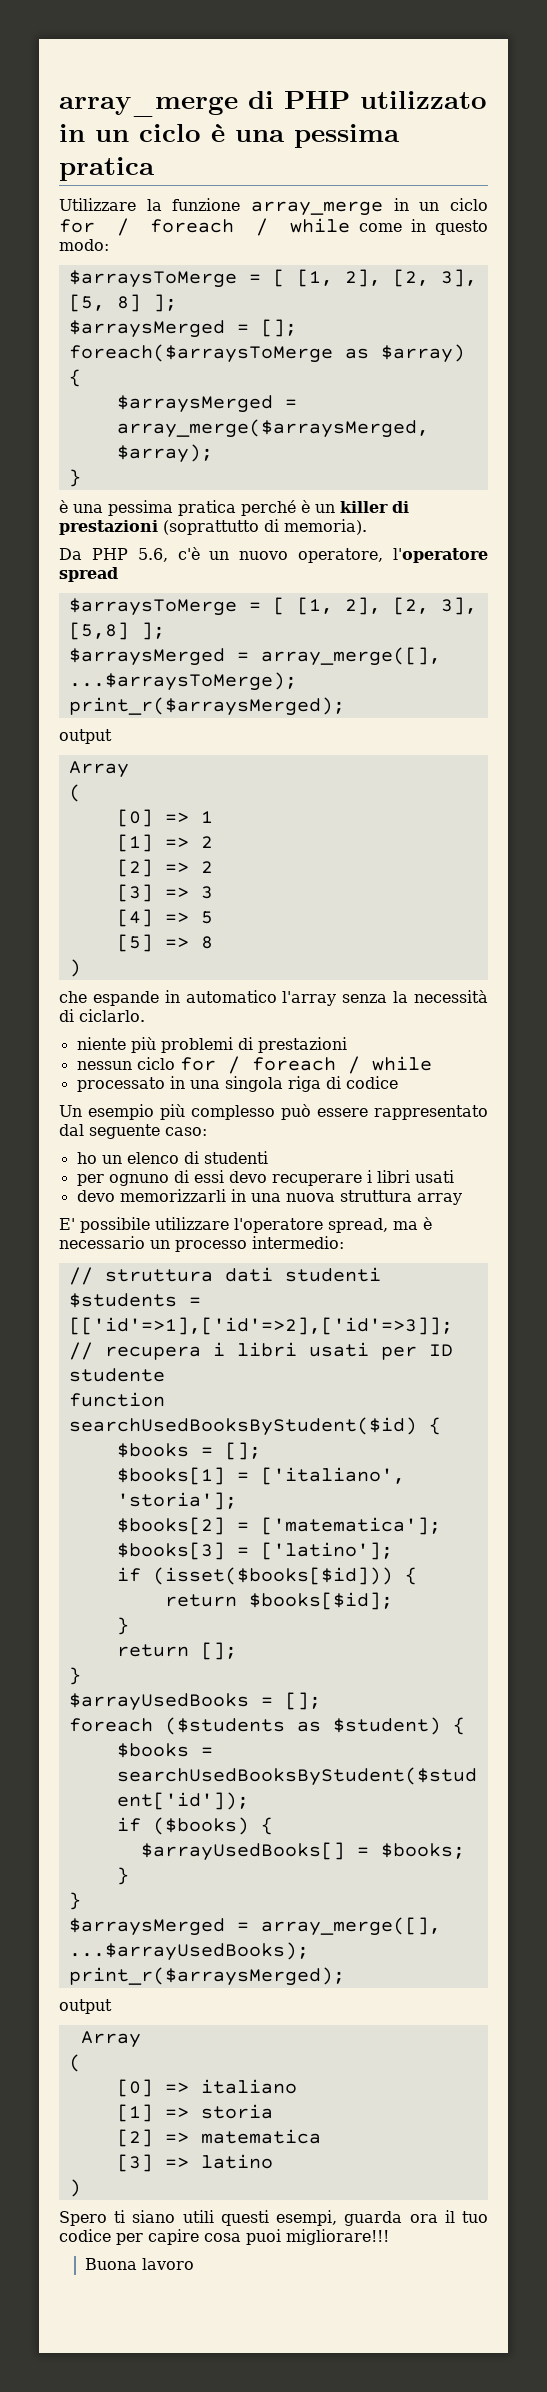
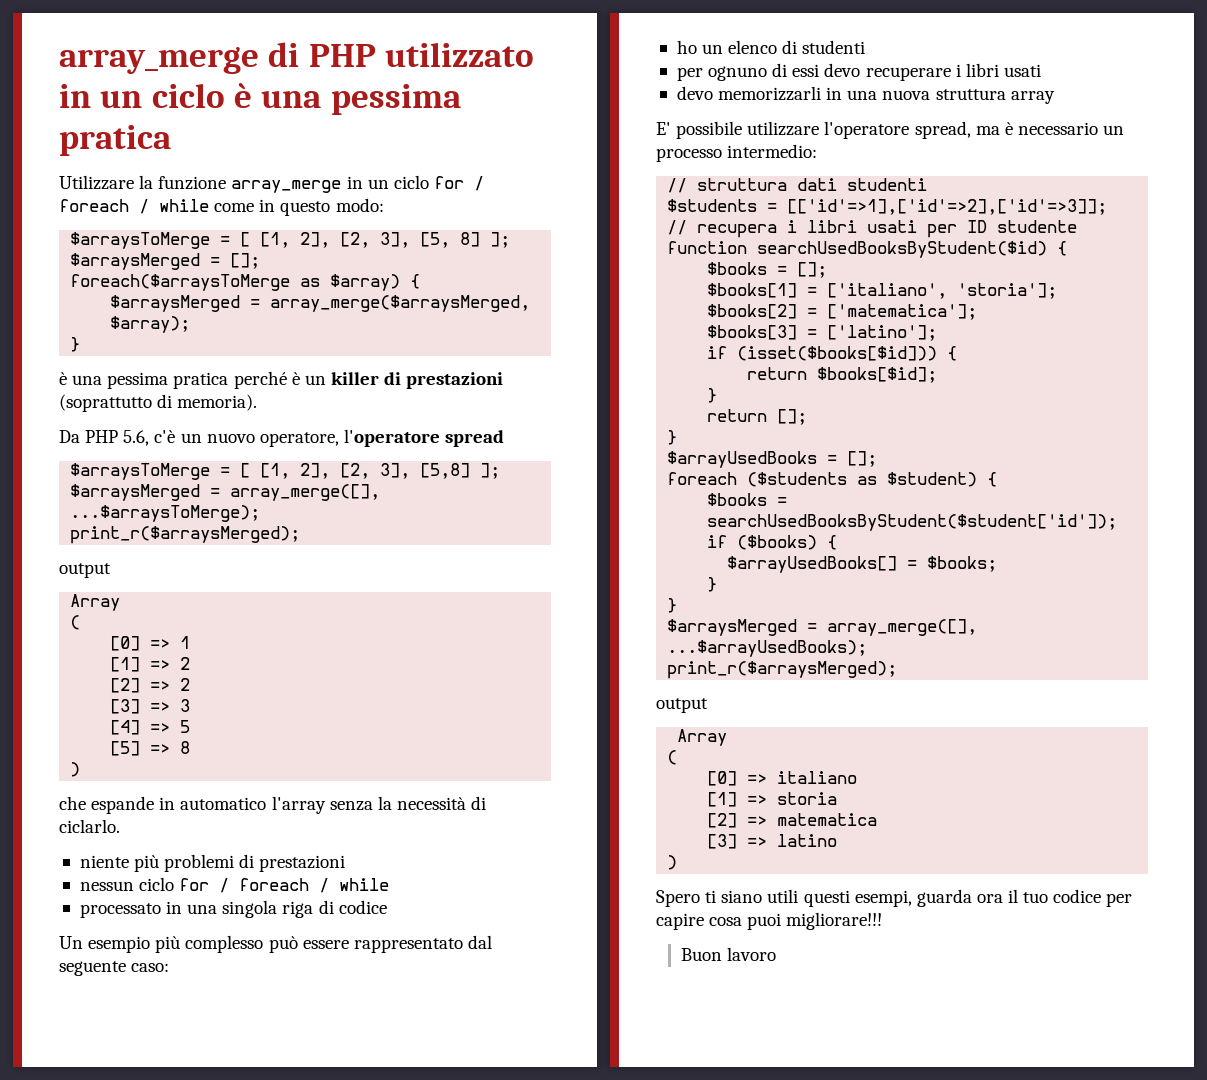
[84,2258,137,2270] Buona -> [681,948,723,961] Buon

